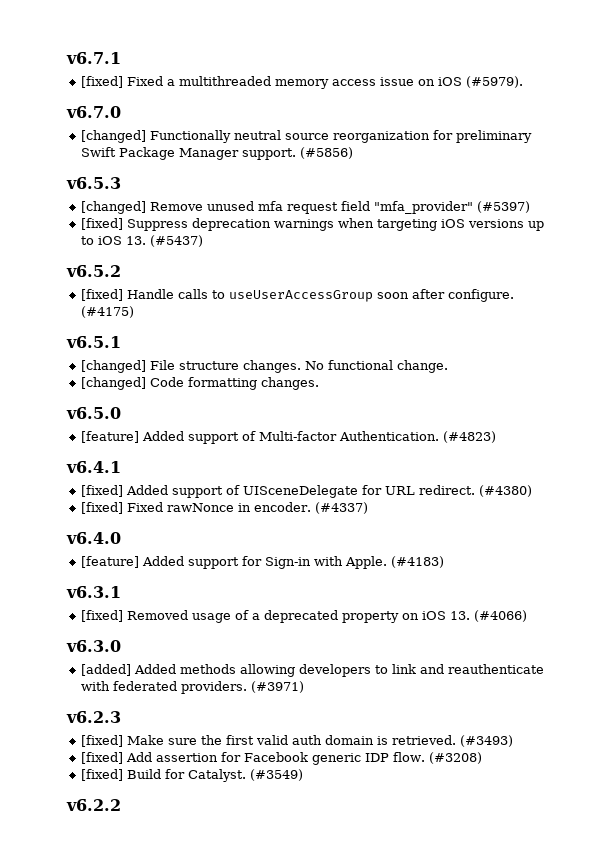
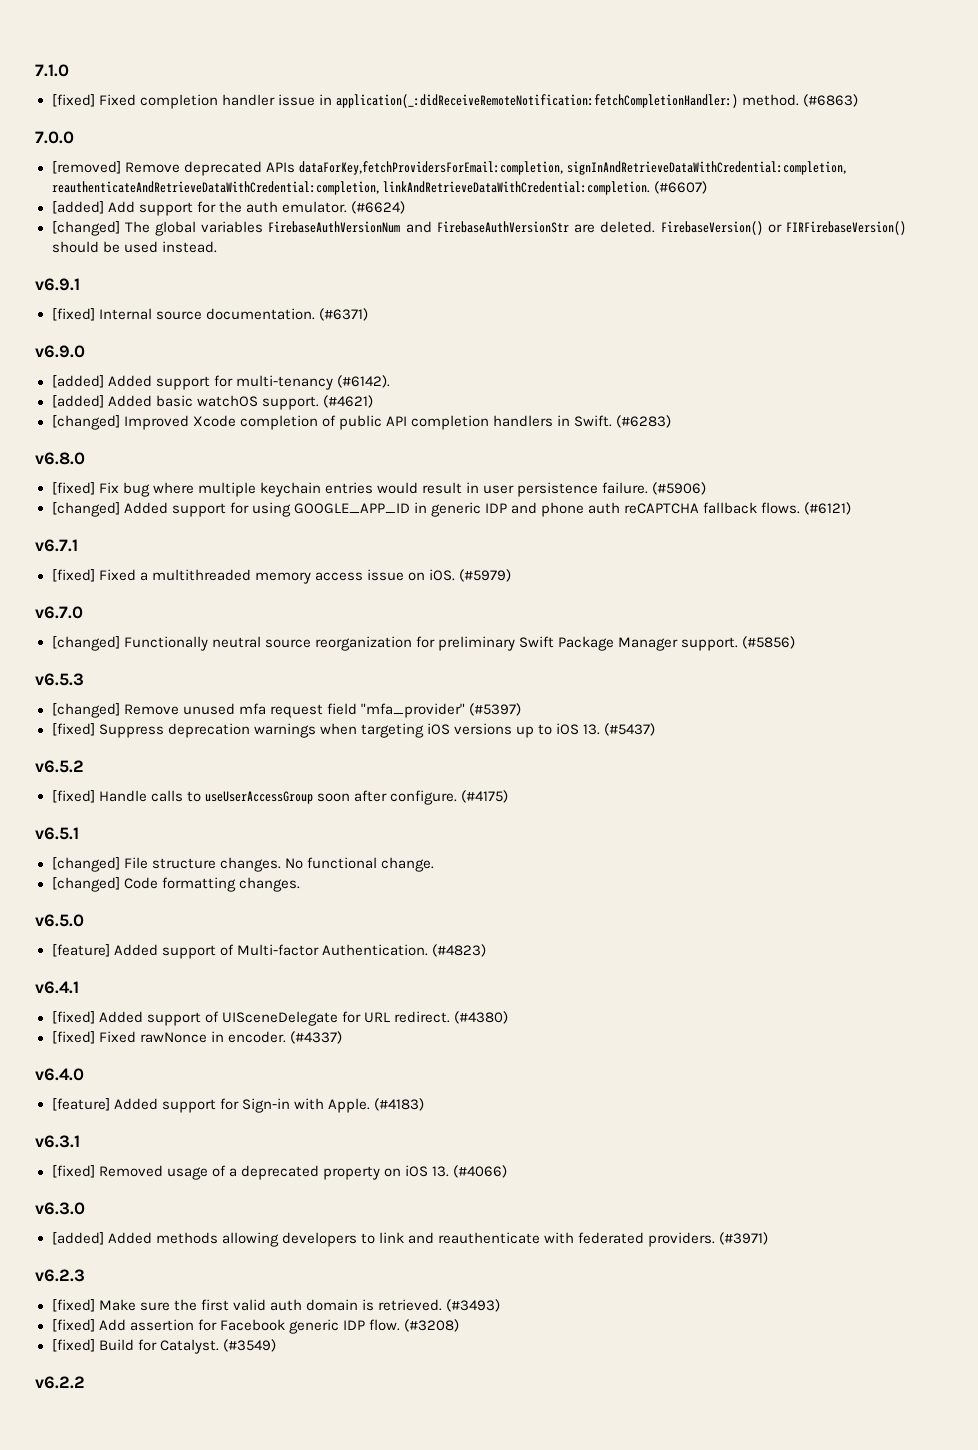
(66, 58) none -> [35,64,69,77] [51,94,858,109] [35,131,74,144] [51,161,846,176] [51,181,707,195] [51,201,405,216] [51,221,907,236] [51,241,217,253] [35,278,80,291] [51,308,368,321] [35,345,85,358] [51,375,390,390] [51,395,373,410] [51,415,672,430] [35,452,85,465] [51,482,707,497] [51,502,852,517] 7.1.0 // [fixed] Fixed completion handler issue in application(_:didReceiveRemoteNotification:fetchCompletionHandler:) method. (#6863) // 7.0.0 // [removed] Remove deprecated APIs dataForKey,fetchProvidersForEmail:completion, signInAndRetrieveDataWithCredential:completion, reauthenticateAndRetrieveDataWithCredential:completion, linkAndRetrieveDataWithCredential:completion. (#6607) // [added] Add support for the auth emulator. (#6624) // [changed] The global variables FirebaseAuthVersionNum and FirebaseAuthVersionStr are deleted. FirebaseVersion() or FIRFirebaseVersion() should be used instead. // v6.9.1 // [fixed] Internal source documentation. (#6371) // v6.9.0 // [added] Added support for multi-tenancy (#6142). // [added] Added basic watchOS support. (#4621) // [changed] Improved Xcode completion of public API completion handlers in Swift. (#6283) // v6.8.0 // [fixed] Fix bug where multiple keychain entries would result in user persistence failure. (#5906) // [changed] Added support for using GOOGLE_APP_ID in generic IDP and phone auth reCAPTCHA fallback flows. (#6121) //
[437,76,523,88] iOS (#5979). -> [428,569,511,582] iOS. (#5979)

